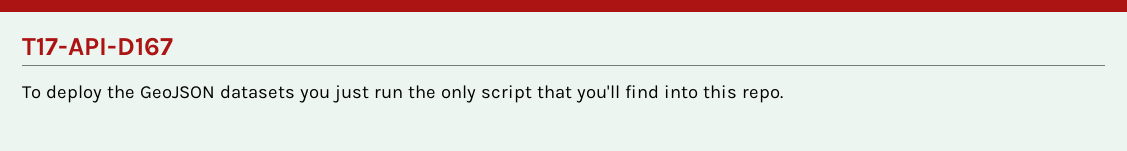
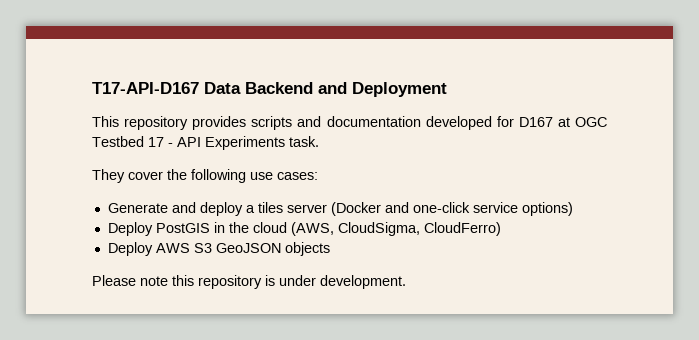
[22,85,783,103] // To deploy the GeoJSON datasets you just run the only script that you'll find into this repo. -> [204,82,447,97] [92,116,608,130] [92,136,319,150] [92,169,318,183] [107,202,573,216] [107,222,501,236] [107,242,330,256] [92,275,406,289] Data Backend and Deployment // This repository provides scripts and documentation developed for D167 at OGC Testbed 17 - API Experiments task. // They cover the following use cases: // Generate and deploy a tiles server (Docker and one-click service options) // Deploy PostGIS in the cloud (AWS, CloudSigma, CloudFerro) // Deploy AWS S3 GeoJSON objects // Please note this repository is under development.

